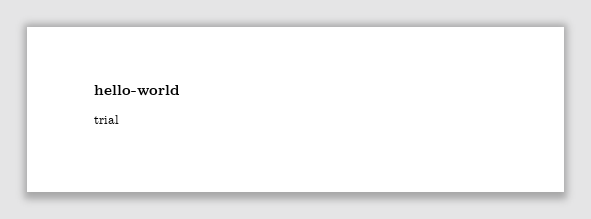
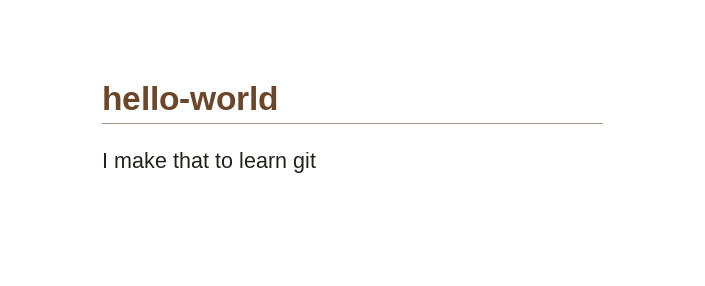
[94,115,119,124] trial -> [102,152,316,173] I make that to learn git

